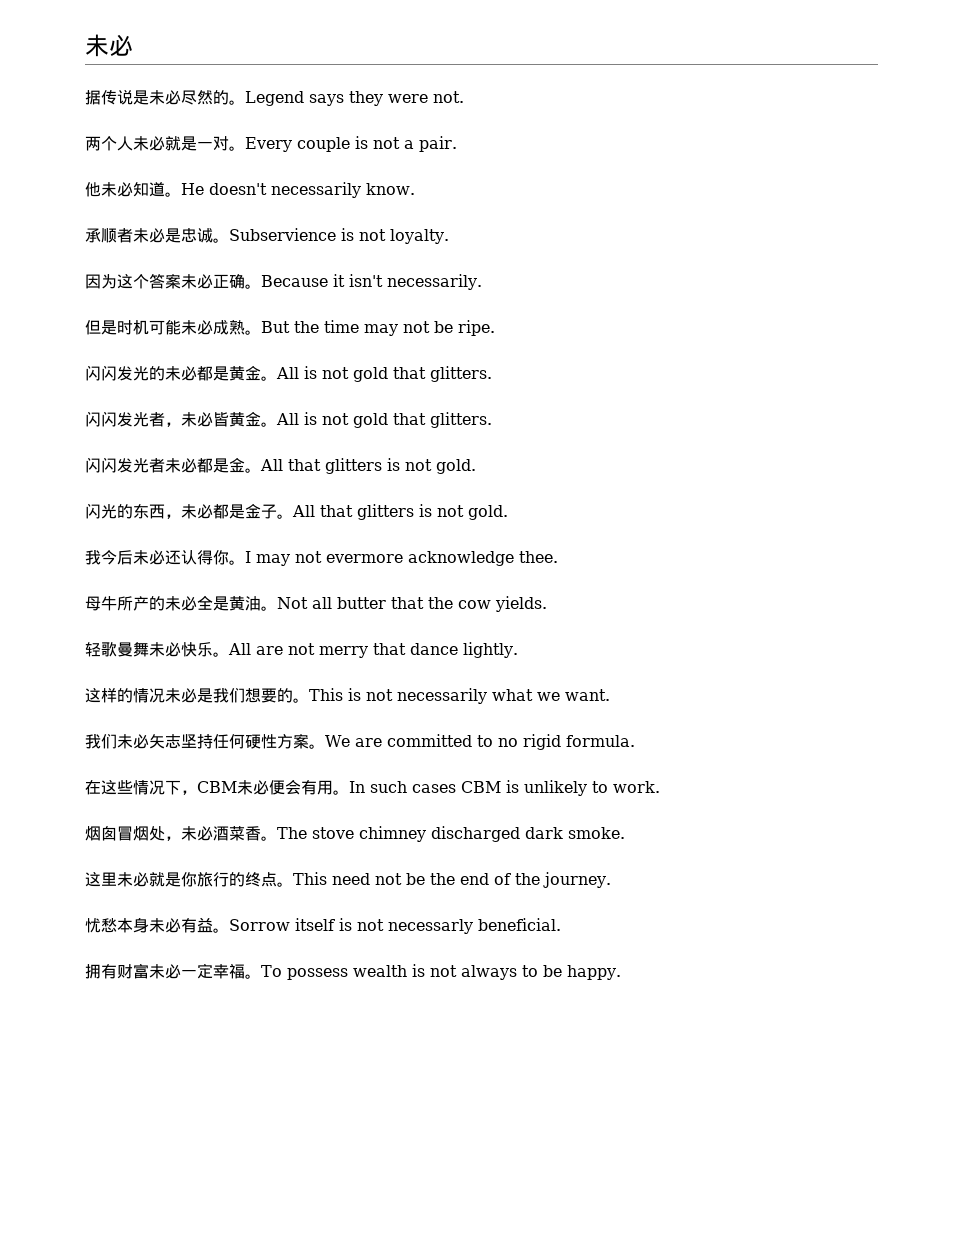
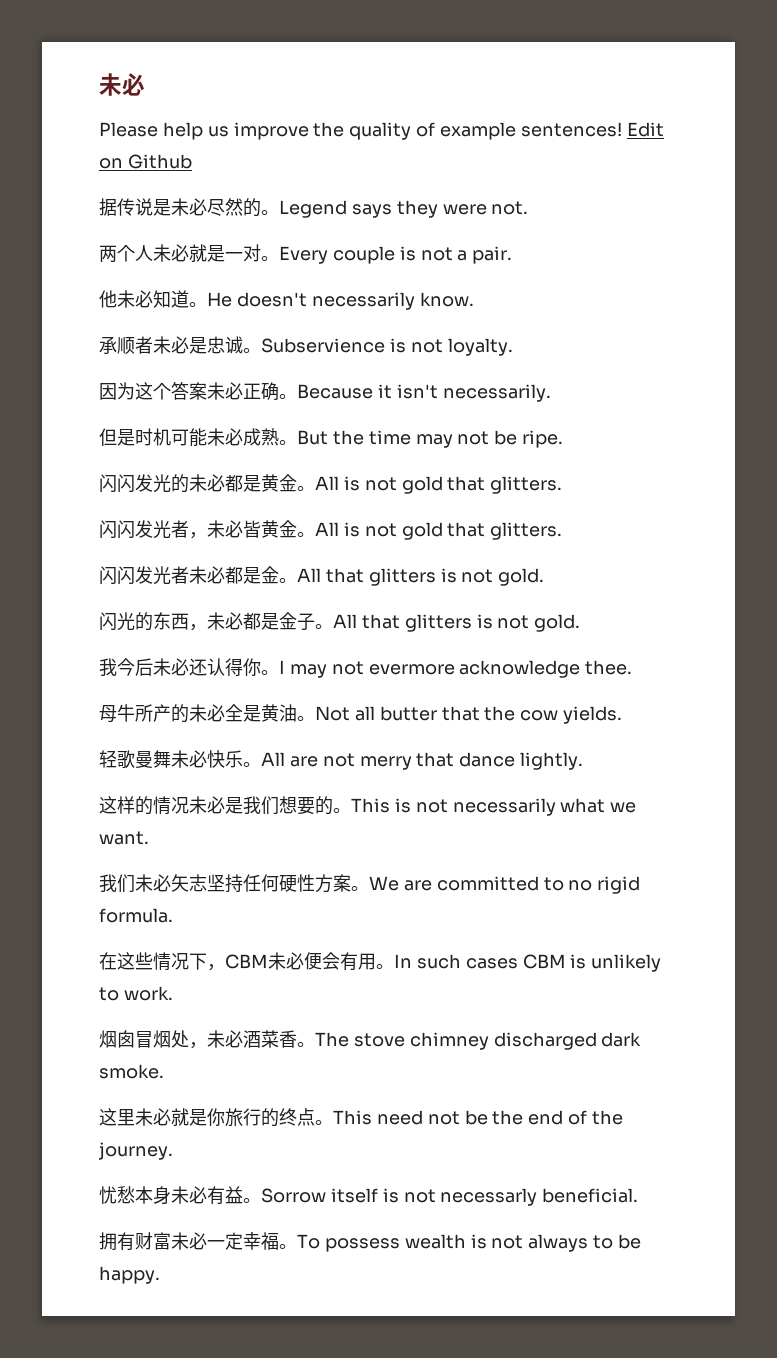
[85,34,133,57] 未必 -> [99,73,145,96] [99,122,664,140] [99,154,192,169] 未必 // Please help us improve the quality of example sentences! Edit on Github

